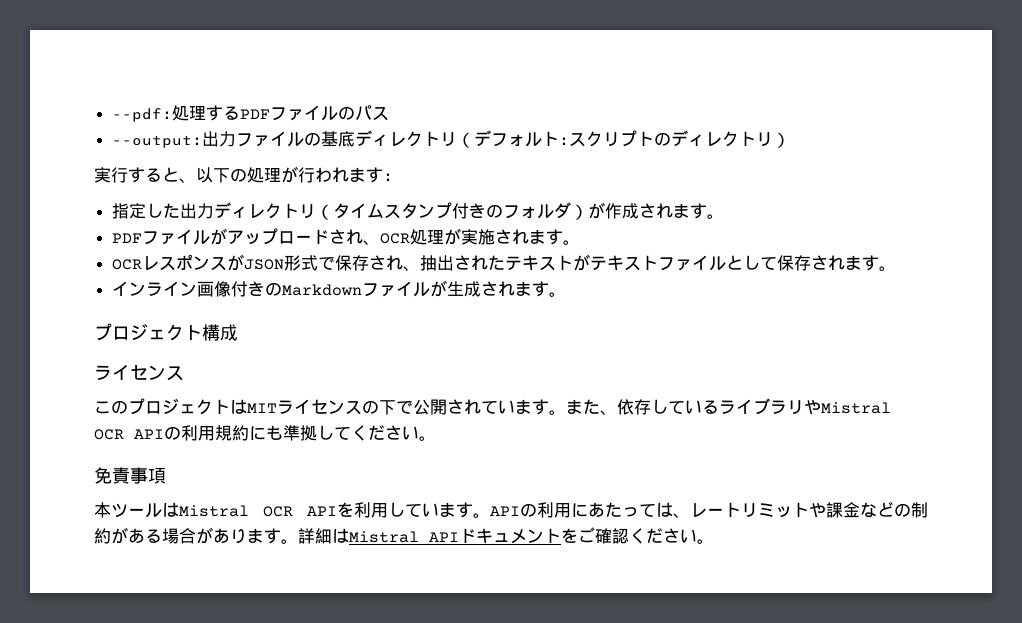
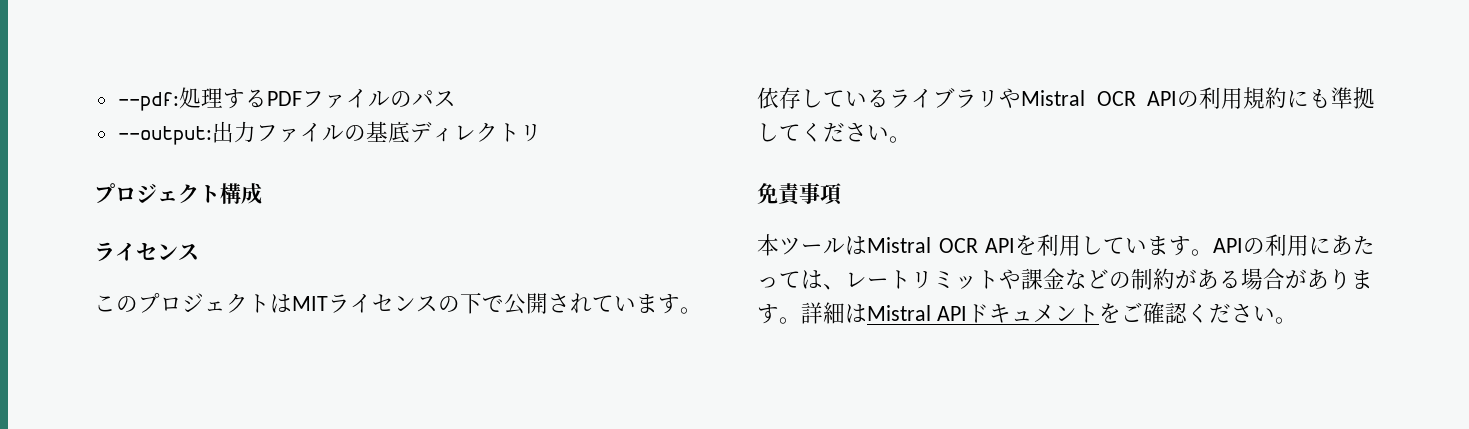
[457,130,791,148] [94,166,393,183] [112,202,725,220] [112,228,581,245] [112,254,897,271] [112,280,567,297] （デフォルト:スクリプトのディレクトリ） // 実行すると、以下の処理が行われます: // 指定した出力ディレクトリ（タイムスタンプ付きのフォルダ）が作成されます。 // PDFファイルがアップロードされ、OCR処理が実施されます。 // OCRレスポンスがJSON形式で保存され、抽出されたテキストがテキストファイルとして保存されます。 // インライン画像付きのMarkdownファイルが生成されます。 -> (542, 133) none
[566,399,617,415] また、 -> (702, 310) none

